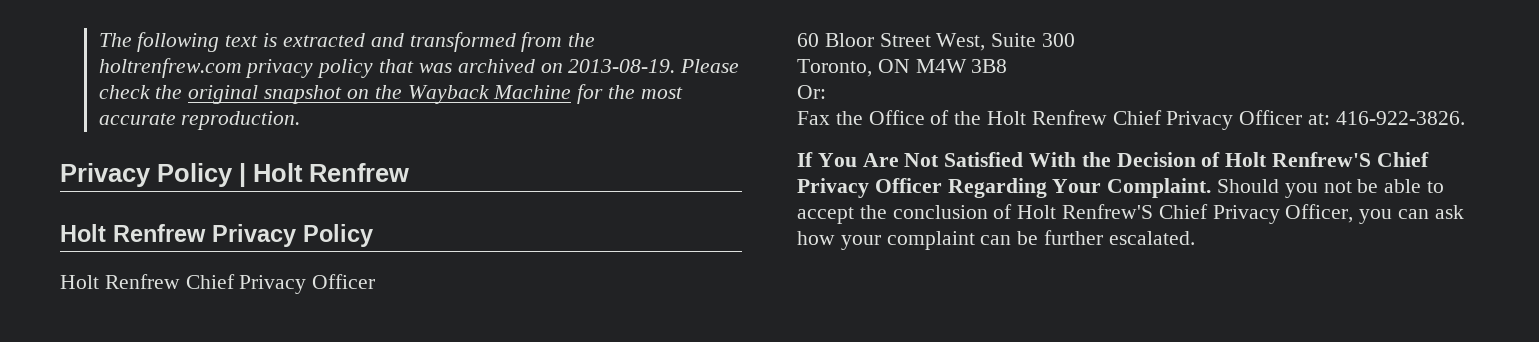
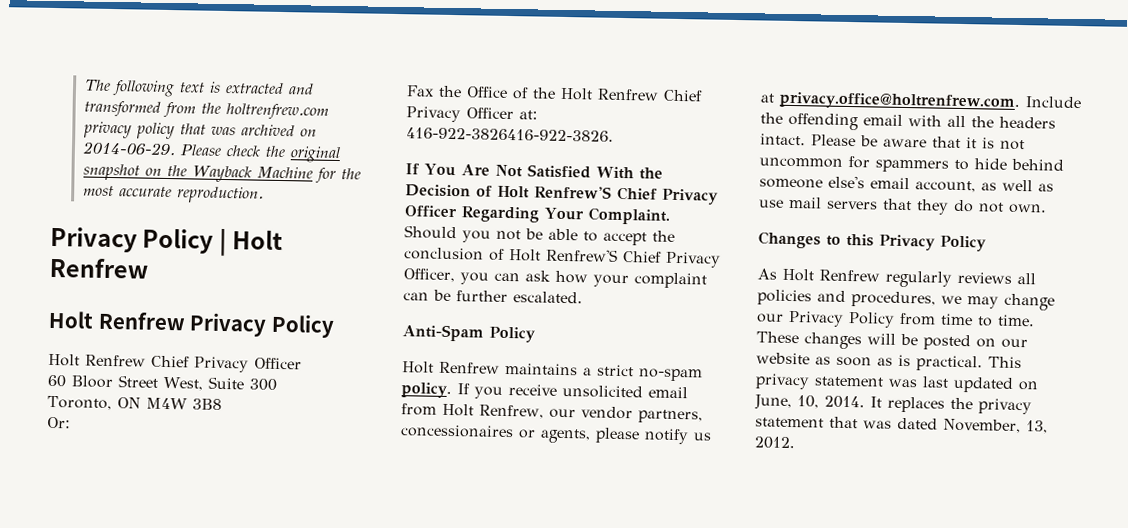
[568,59,676,73] 2013-08-19. -> [81,141,176,156] 2014-06-29.
[1335,111,1465,125] 416-922-3826. -> [406,127,614,142] 416-922-3826416-922-3826.
(1195, 238) none -> [402,324,536,343] [402,361,703,382] [401,382,688,399] [401,403,703,424] [400,424,712,445] [760,91,1082,112] [760,112,1056,131] [760,133,1025,151] [759,156,1064,173] [759,175,1054,193] [759,196,1047,215] [758,231,987,252] [757,268,1036,288] [757,289,1055,311] [757,310,1035,328] [756,331,1028,351] [756,352,1022,372] [755,373,1039,393] [754,394,1032,415] [755,416,1048,434] [754,436,795,450] // Anti-Spam Policy // Holt Renfrew maintains a strict no-spam policy. If you receive unsolicited email from Holt Renfrew, our vendor partners, concessionaires or agents, please notify us at privacy.office@holtrenfrew.com. Include the offending email with all the headers intact. Please be aware that it is not uncommon for spammers to hide behind someone else's email account, as well as use mail servers that they do not own. // Changes to this Privacy Policy // As Holt Renfrew regularly reviews all policies and procedures, we may change our Privacy Policy from time to time. These changes will be posted on our website as soon as is practical. This privacy statement was last updated on June, 10, 2014. It replaces the privacy statement that was dated November, 13, 2012.

